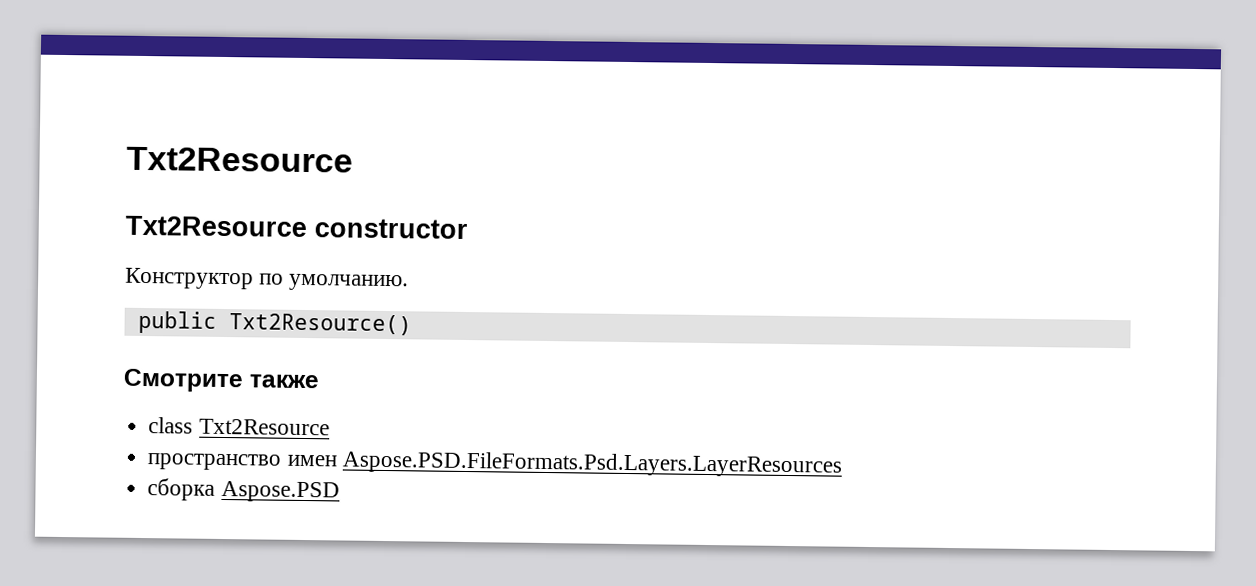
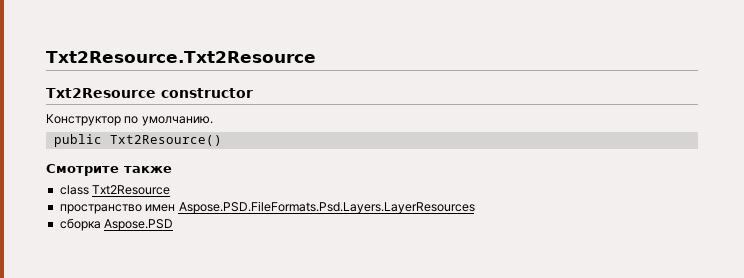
[126,146,353,173] Txt2Resource -> [46,51,316,63] Txt2Resource.Txt2Resource

